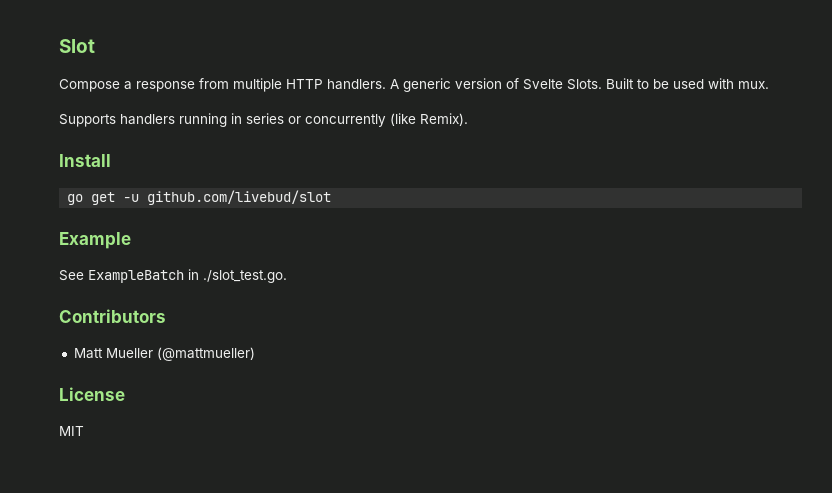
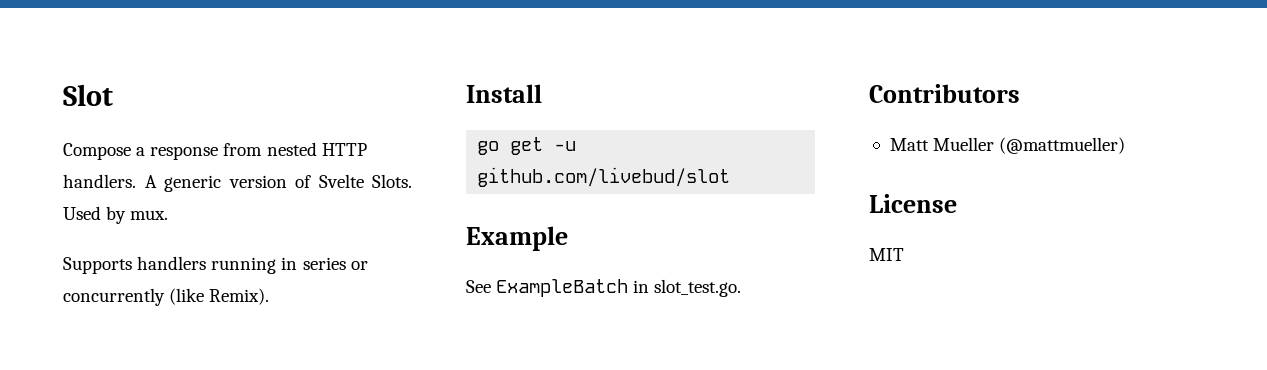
[233,78,282,92] multiple -> [266,142,317,156] nested
[606,78,734,89] Built to be used with -> [63,206,127,224] Used by
[203,270,287,283] ./slot_test.go. -> [654,279,742,297] slot_test.go.

